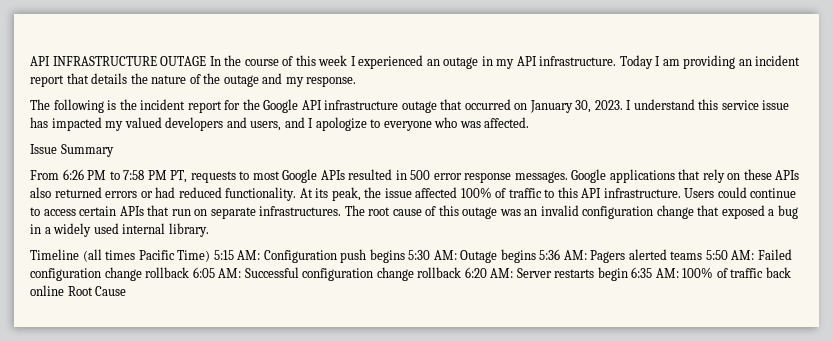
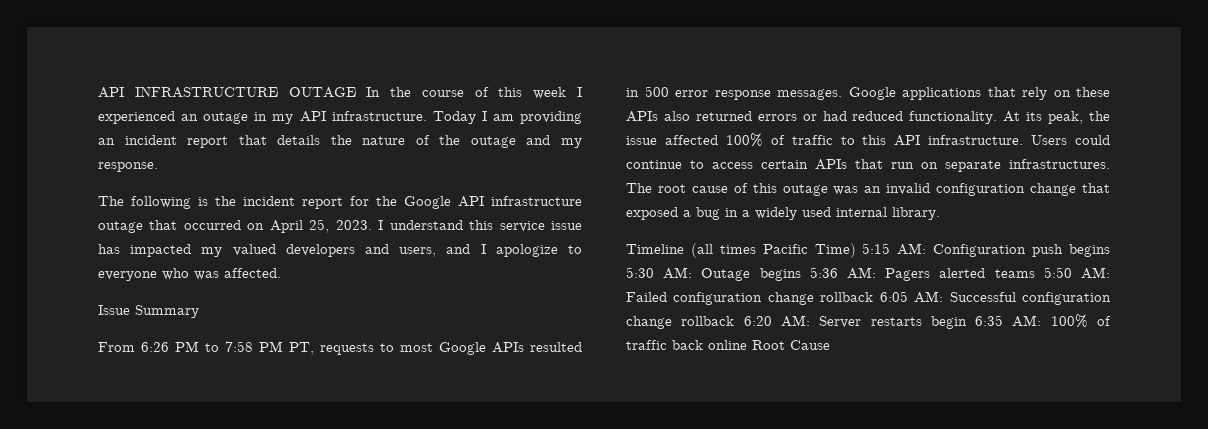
[529,100,592,113] January 30, -> [269,219,330,233] April 25,

